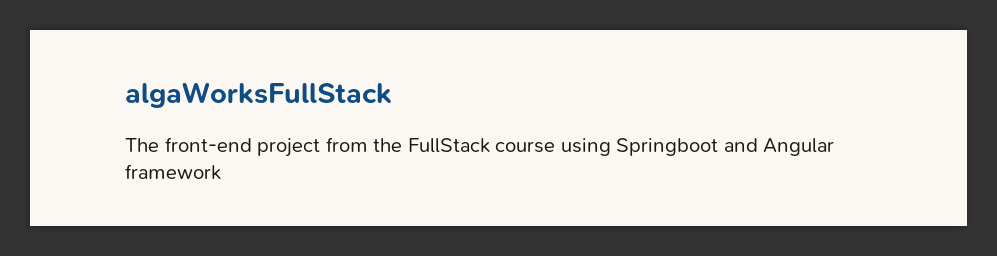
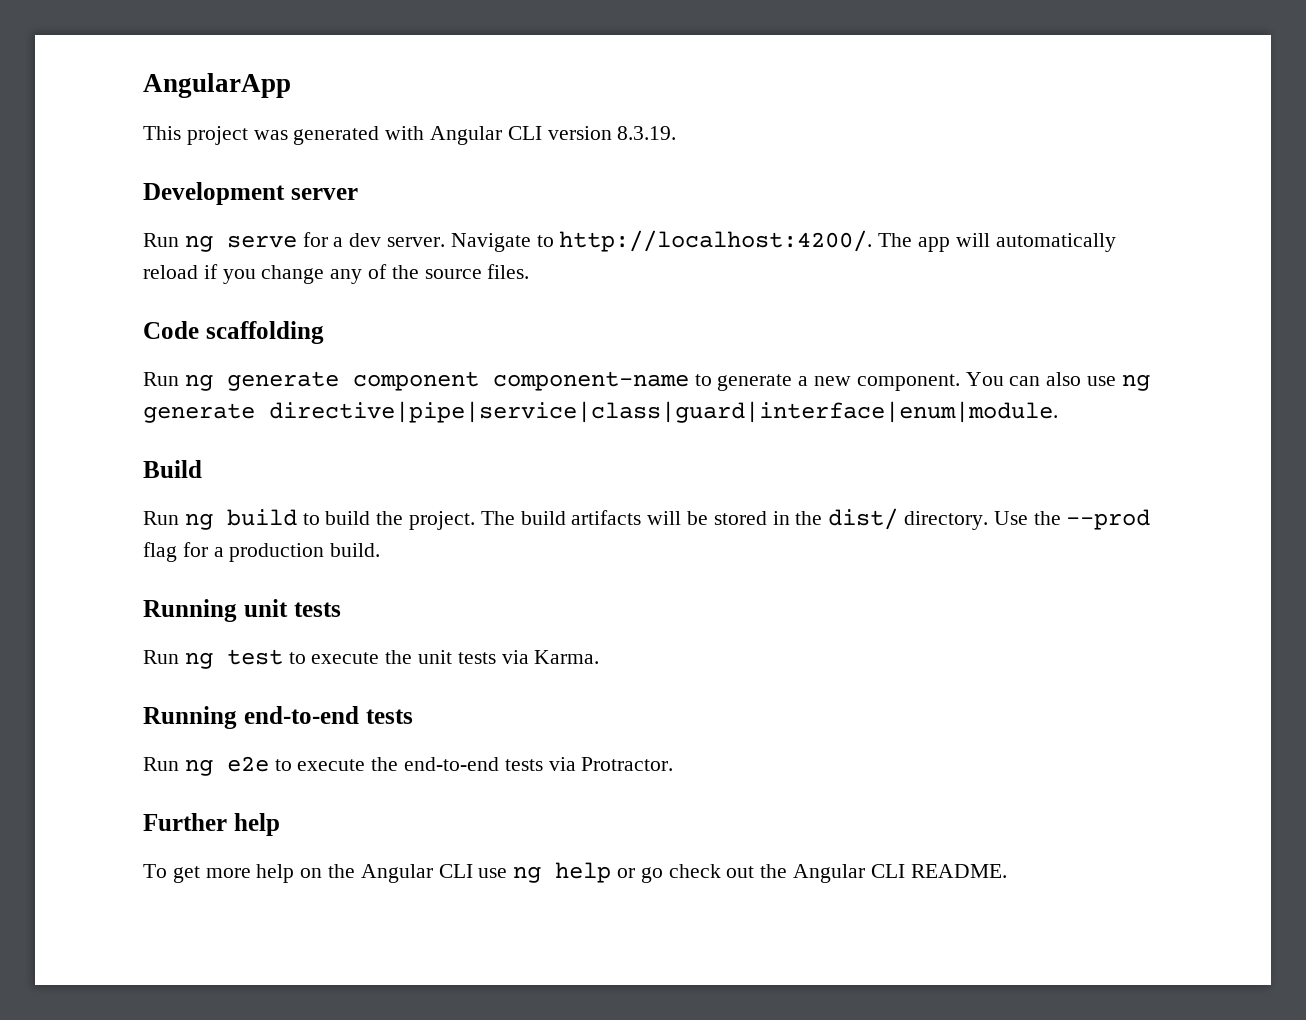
[125,82,392,108] [125,137,835,157] [125,164,221,180] algaWorksFullStack // The front-end project from the FullStack course using Springboot and Angular framework -> [143,73,291,98] [143,126,677,145] [143,182,358,205] [143,230,1116,252] [143,264,530,284] [143,321,324,344] [143,371,1150,391] [143,401,1058,423] [143,460,202,478] [143,508,1151,530] [143,542,381,562] [143,599,341,622] [143,649,600,669] [143,706,413,729] [143,756,674,776] [143,813,280,836] [143,862,1007,883] AngularApp // This project was generated with Angular CLI version 8.3.19. // Development server // Run ng serve for a dev server. Navigate to http://localhost:4200/. The app will automatically reload if you change any of the source files. // Code scaffolding // Run ng generate component component-name to generate a new component. You can also use ng generate directive|pipe|service|class|guard|interface|enum|module. // Build // Run ng build to build the project. The build artifacts will be stored in the dist/ directory. Use the --prod flag for a production build. // Running unit tests // Run ng test to execute the unit tests via Karma. // Running end-to-end tests // Run ng e2e to execute the end-to-end tests via Protractor. // Further help // To get more help on the Angular CLI use ng help or go check out the Angular CLI README.

